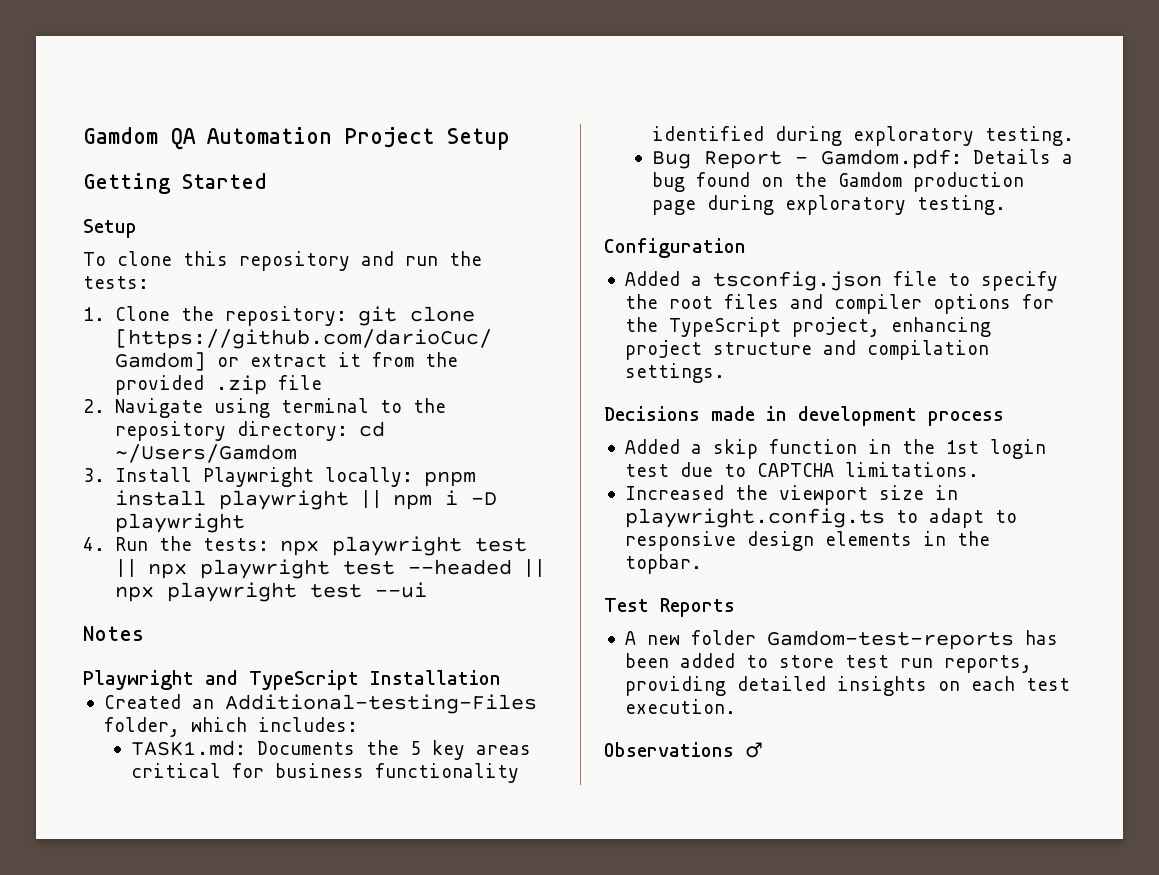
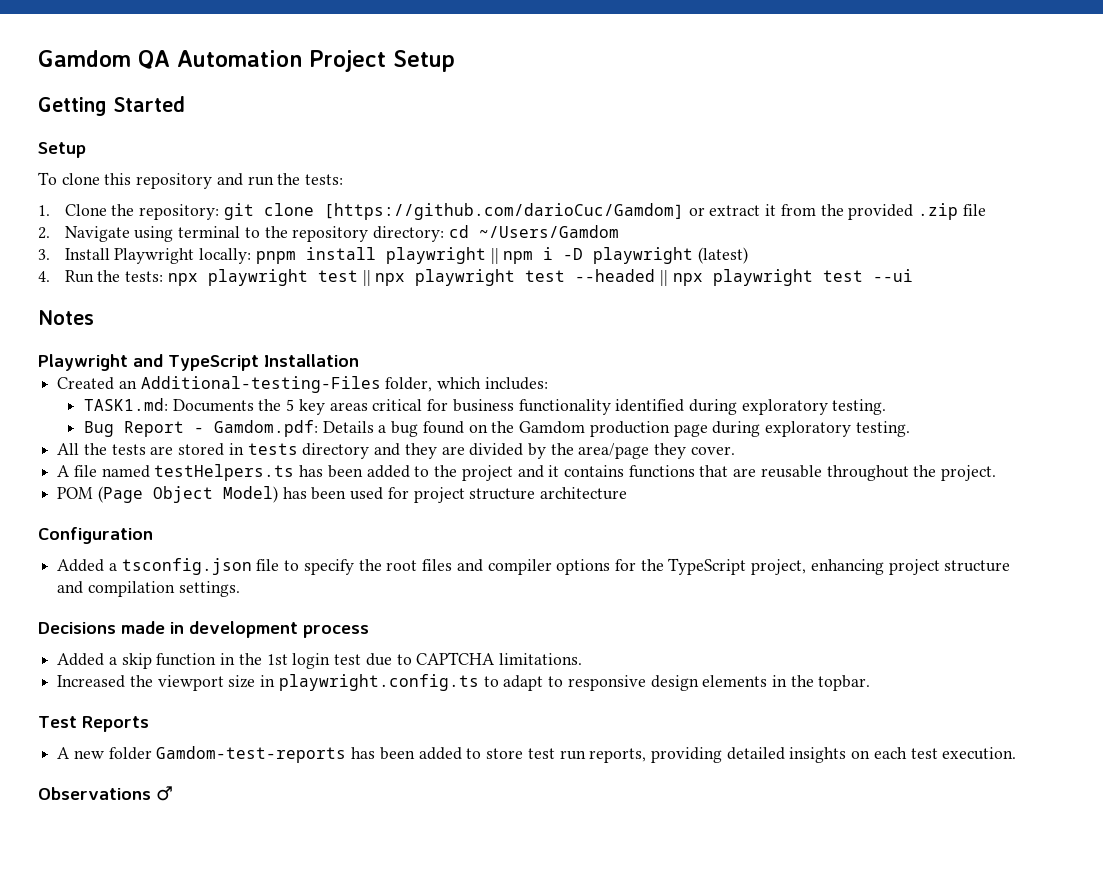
(245, 523) none -> [698,247,749,264] (latest)
(1007, 205) none -> [57,443,735,459] [57,464,997,481] [57,486,628,503] // All the tests are stored in tests directory and they are divided by the area/page they cover. // A file named testHelpers.ts has been added to the project and it contains functions that are reusable throughout the project. // POM (Page Object Model) has been used for project structure architecture

